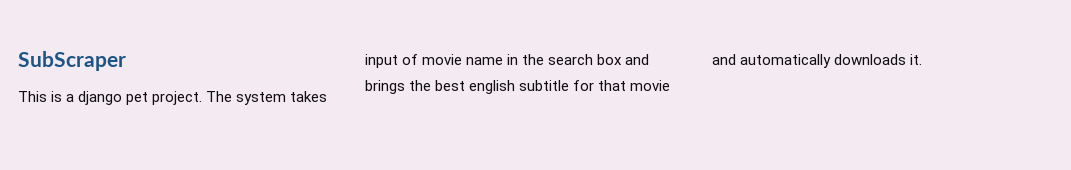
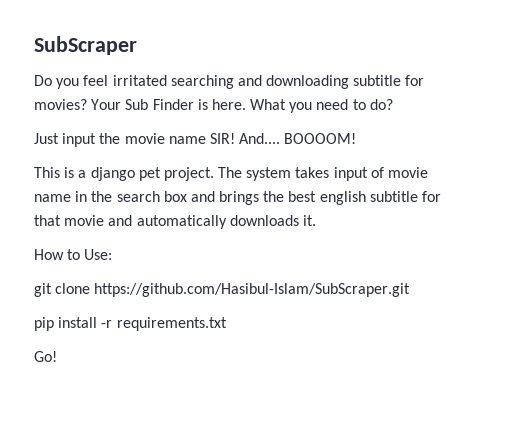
(126, 61) none -> [34,75,425,89] [34,99,393,113] [34,133,357,147] // Do you feel irritated searching and downloading subtitle for movies? Your Sub Finder is here. What you need to do? // Just input the movie name SIR! And.... BOOOOM!
(923, 59) none -> [34,249,113,260] [34,283,411,297] [34,317,227,331] [34,351,57,362] // How to Use: // git clone https://github.com/Hasibul-Islam/SubScraper.git // pip install -r requirements.txt // Go!

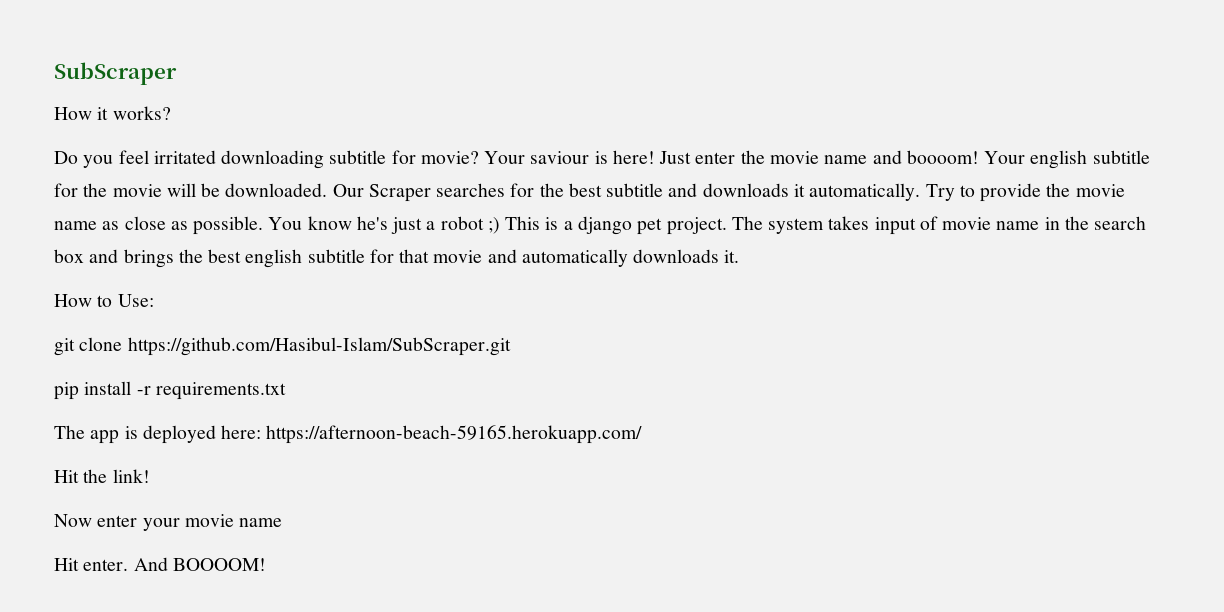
(137, 45) none -> [54,106,171,120] // How it works?
[170,75,262,89] searching and -> (216, 157) none
[34,99,393,113] [34,133,357,147] movies? Your Sub Finder is here. What you need to do? // Just input the movie name SIR! And.... BOOOOM! // -> [420,150,1150,169] [54,183,1125,202] [54,216,500,235] movie? Your saviour is here! Just enter the movie name and boooom! Your english subtitle for the movie will be downloaded. Our Scraper searches for the best subtitle and downloads it automatically. Try to provide the movie name as close as possible. You know he's just a robot ;)
[34,351,57,362] Go! -> [54,425,643,444] [54,469,150,483] [54,514,283,531] [54,557,266,571] The app is deployed here: https://afternoon-beach-59165.herokuapp.com/ // Hit the link! // Now enter your movie name // Hit enter. And BOOOOM!

